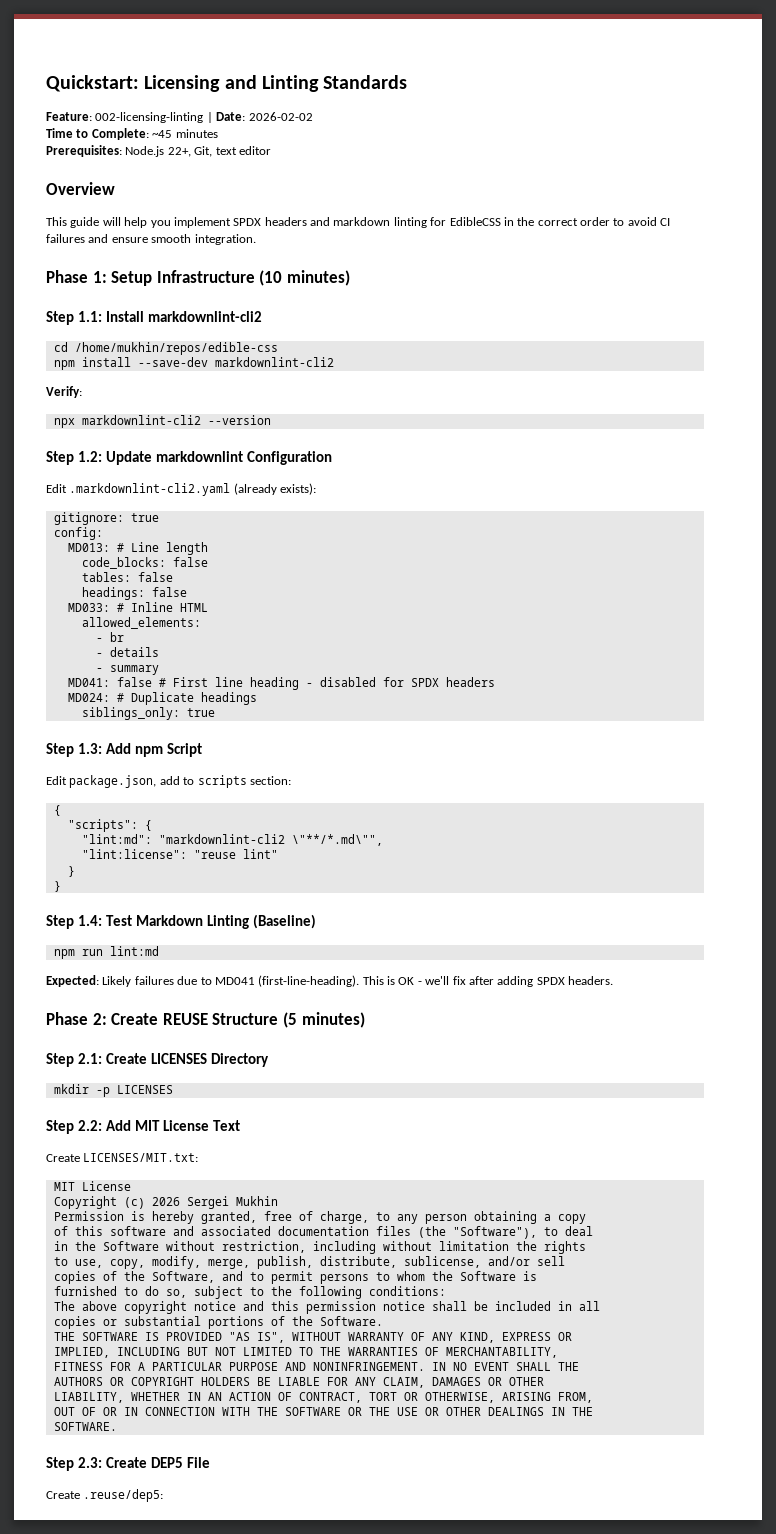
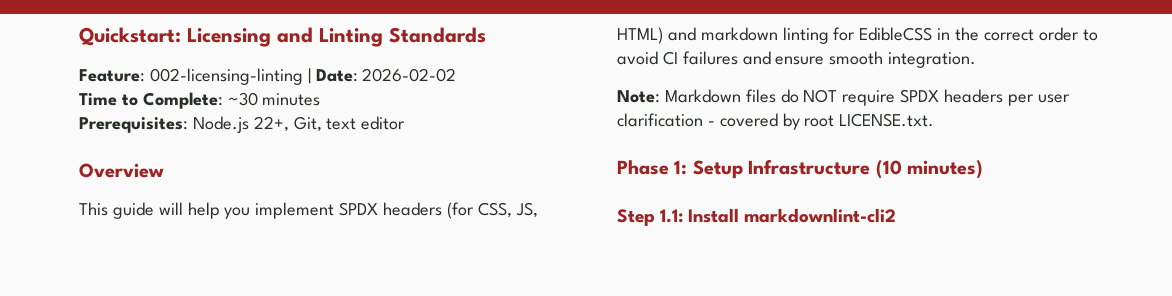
[152,130,173,138] ~45 -> [227,92,258,106] ~30
(307, 221) none -> [446,202,538,219] [617,27,663,44] (for CSS, JS, HTML)
(256, 239) none -> [617,89,1070,106] [617,113,935,130] // Note: Markdown files do NOT require SPDX headers per user clarification - covered by root LICENSE.txt.
[53,342,278,355] [53,357,334,370] [46,386,82,398] [53,415,271,428] [46,451,332,465] [46,483,317,496] [53,512,159,525] [53,527,103,540] [67,542,208,555] [81,557,208,569] [81,572,173,582] [81,587,187,600] [67,602,208,612] [81,617,201,629] [95,632,124,642] [95,647,159,657] [95,665,159,675] [67,677,495,690] [67,692,257,705] [81,707,215,720] [46,743,202,757] [46,775,291,788] [53,805,61,816] [67,819,152,832] [81,834,383,846] [81,849,278,859] [67,866,75,877] [53,881,61,892] [46,914,316,929] [53,946,159,959] [46,975,613,987] [46,1012,365,1028] [46,1053,269,1067] [53,1084,173,1097] [46,1120,240,1134] [46,1153,199,1162] [53,1181,131,1191] [53,1196,278,1209] [53,1211,586,1224] [53,1226,593,1239] [53,1241,586,1254] [53,1256,565,1269] [53,1271,537,1284] [53,1286,446,1299] [53,1301,600,1314] [53,1316,383,1329] [53,1332,572,1343] [53,1347,558,1358] [53,1362,579,1371] [53,1377,544,1388] [53,1392,593,1403] [53,1407,593,1416] [53,1422,117,1431] [46,1457,210,1471] [46,1489,164,1502] // cd /home/mukhin/repos/edible-css // npm install --save-dev markdownlint-cli2 // Verify: // npx markdownlint-cli2 --version // Step 1.2: Update markdownlint Configuration // Edit .markdownlint-cli2.yaml (already exists): // gitignore: true // config: // MD013: # Line length // code_blocks: false // tables: false // headings: false // MD033: # Inline HTML // allowed_elements: // - br // - details // - summary // MD041: false # First line heading - disabled for SPDX headers // MD024: # Duplicate headings // siblings_only: true // Step 1.3: Add npm Script // Edit package.json, add to scripts section: // { // "scripts": { // "lint:md": "markdownlint-cli2 \"**/*.md\"", // "lint:license": "reuse lint" // } // } // Step 1.4: Test Markdown Linting (Baseline) // npm run lint:md // Expected: Likely failures due to MD041 (first-line-heading). This is OK - we'll fix after adding SPDX headers. // Phase 2: Create REUSE Structure (5 minutes) // Step 2.1: Create LICENSES Directory // mkdir -p LICENSES // Step 2.2: Add MIT License Text // Create LICENSES/MIT.txt: // MIT License // Copyright (c) 2026 Sergei Mukhin // Permission is hereby granted, free of charge, to any person obtaining a copy // of this software and associated documentation files (the "Software"), to deal // in the Software without restriction, including without limitation the rights // to use, copy, modify, merge, publish, distribute, sublicense, and/or sell // copies of the Software, and to permit persons to whom the Software is // furnished to do so, subject to the following conditions: // The above copyright notice and this permission notice shall be included in all // copies or substantial portions of the Software. // THE SOFTWARE IS PROVIDED "AS IS", WITHOUT WARRANTY OF ANY KIND, EXPRESS OR // IMPLIED, INCLUDING BUT NOT LIMITED TO THE WARRANTIES OF MERCHANTABILITY, // FITNESS FOR A PARTICULAR PURPOSE AND NONINFRINGEMENT. IN NO EVENT SHALL THE // AUTHORS OR COPYRIGHT HOLDERS BE LIABLE FOR ANY CLAIM, DAMAGES OR OTHER // LIABILITY, WHETHER IN AN ACTION OF CONTRACT, TORT OR OTHERWISE, ARISING FROM, // OUT OF OR IN CONNECTION WITH THE SOFTWARE OR THE USE OR OTHER DEALINGS IN THE // SOFTWARE. // Step 2.3: Create DEP5 File // Create .reuse/dep5: -> (897, 215) none

